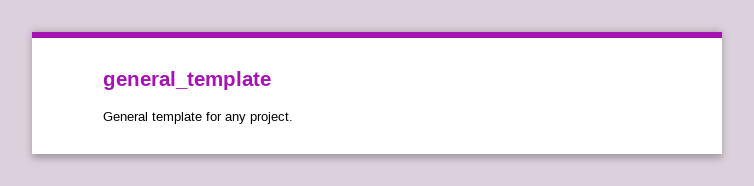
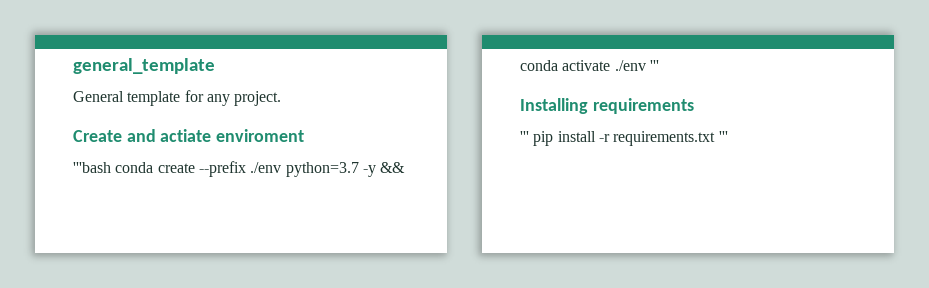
(293, 118) none -> [73,129,305,142] [73,161,406,177] [520,60,659,71] [520,98,694,114] [520,131,728,146] // Create and actiate enviroment // '''bash conda create --prefix ./env python=3.7 -y && conda activate ./env ''' // Installing requirements // ''' pip install -r requirements.txt '''

